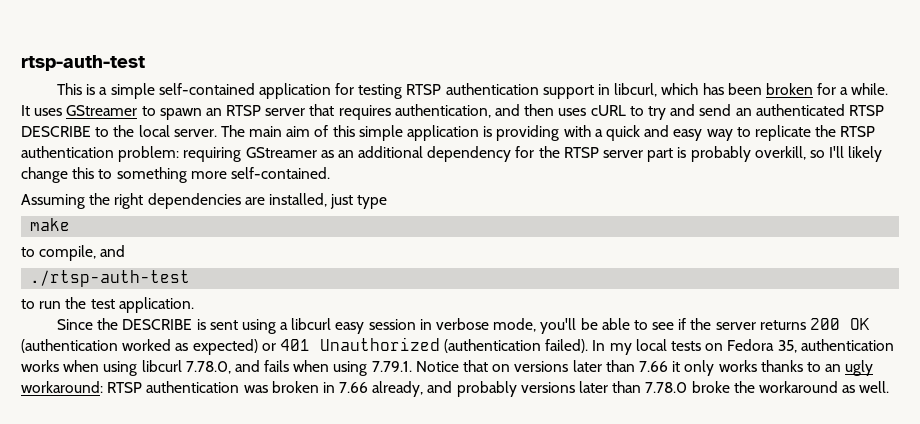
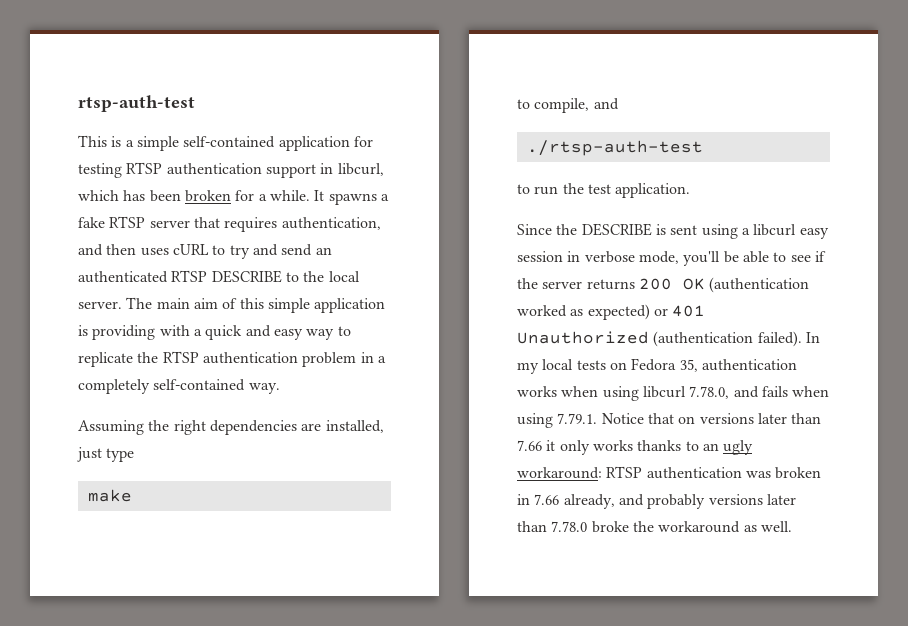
[34,105,222,120] uses GStreamer to spawn an -> [328,193,389,205] [78,217,105,228] spawns a fake
[118,146,883,162] [21,167,330,183] problem: requiring GStreamer as an additional dependency for the RTSP server part is probably overkill, so I'll likely change this to something more self-contained. -> [302,352,386,367] [78,379,280,394] problem in a completely self-contained way.

